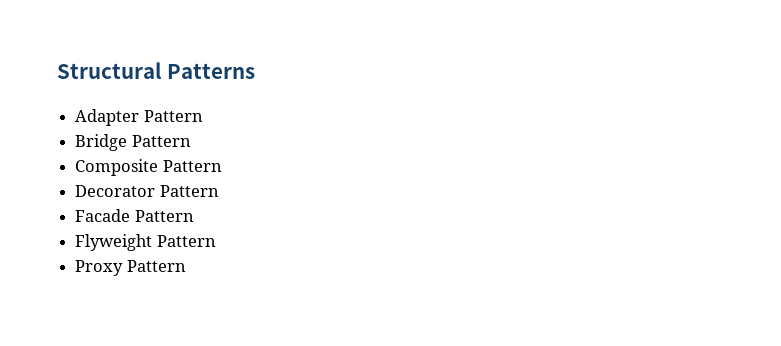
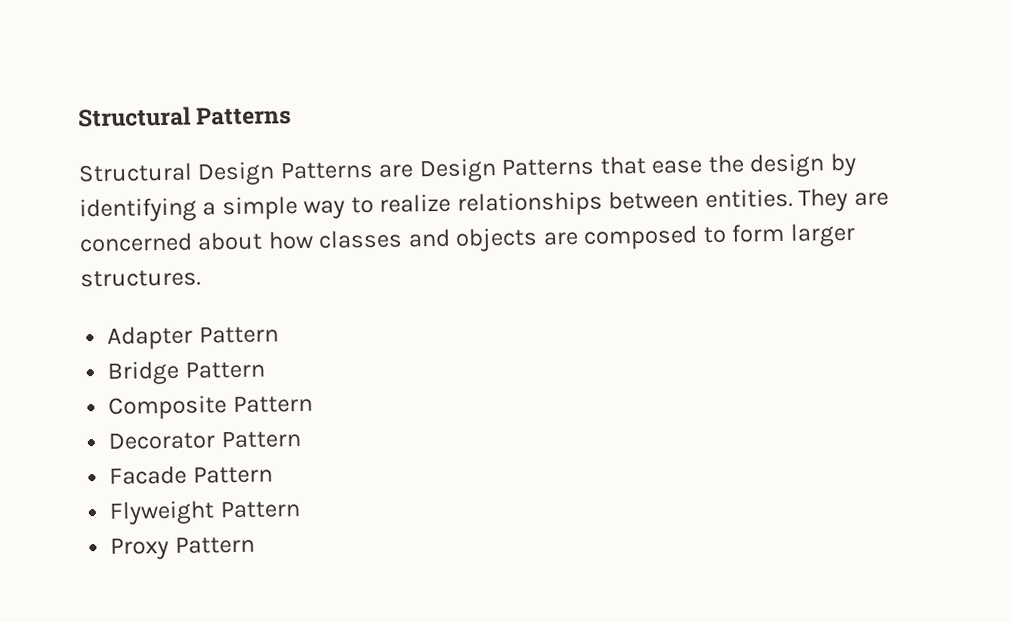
(255, 71) none -> [78,152,857,186] [79,187,889,223] [79,222,856,253] [80,269,201,288] // Structural Design Patterns are Design Patterns that ease the design by identifying a simple way to realize relationships between entities. They are concerned about how classes and objects are composed to form larger structures.

